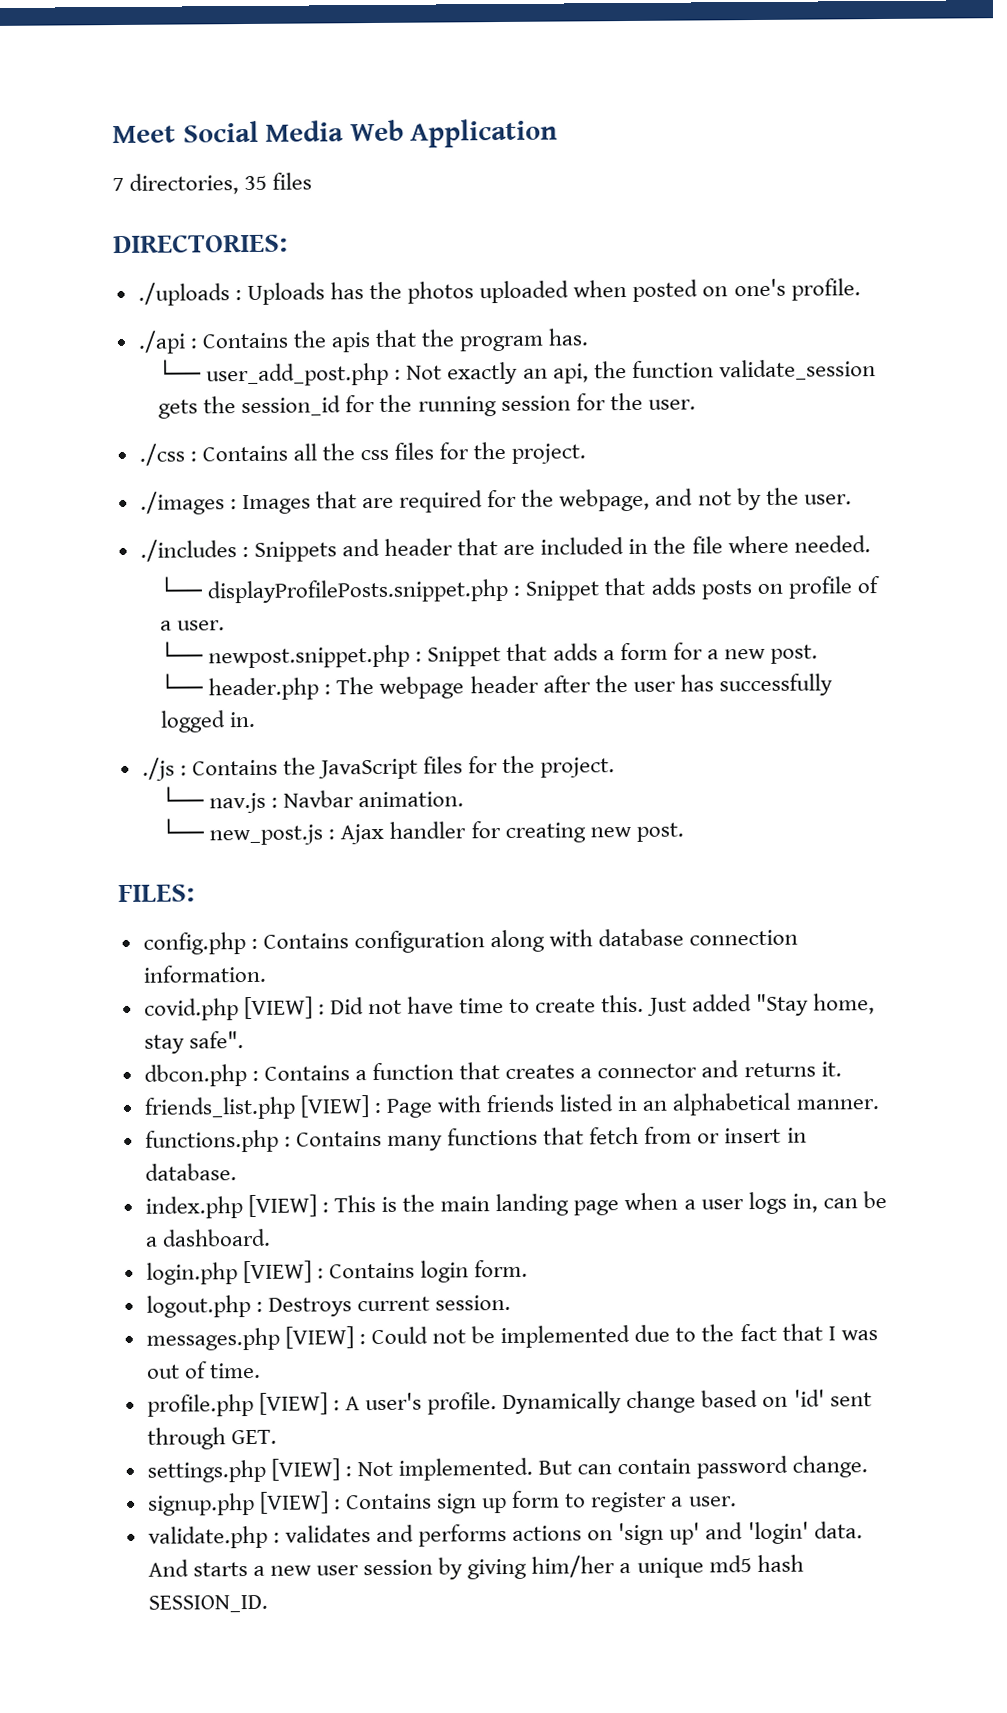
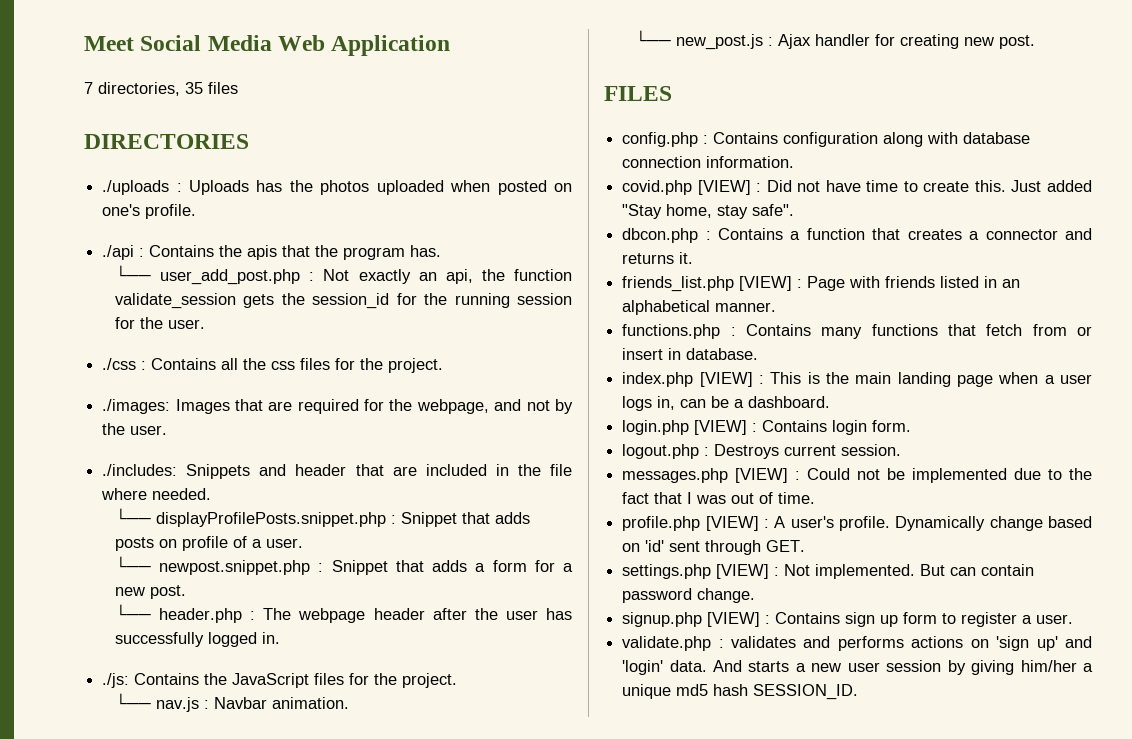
[113,233,288,254] DIRECTORIES: -> [84,134,249,149] DIRECTORIES
[139,491,237,515] ./images : -> [102,399,171,414] ./images:
[139,539,249,562] ./includes : -> [102,464,178,476] ./includes:
[141,757,187,781] ./js : -> [102,673,130,688] ./js:
[118,884,195,903] FILES: -> [604,86,672,101] FILES

